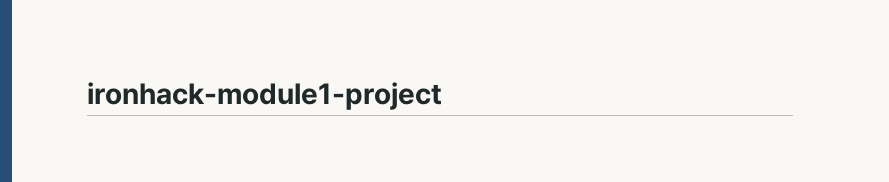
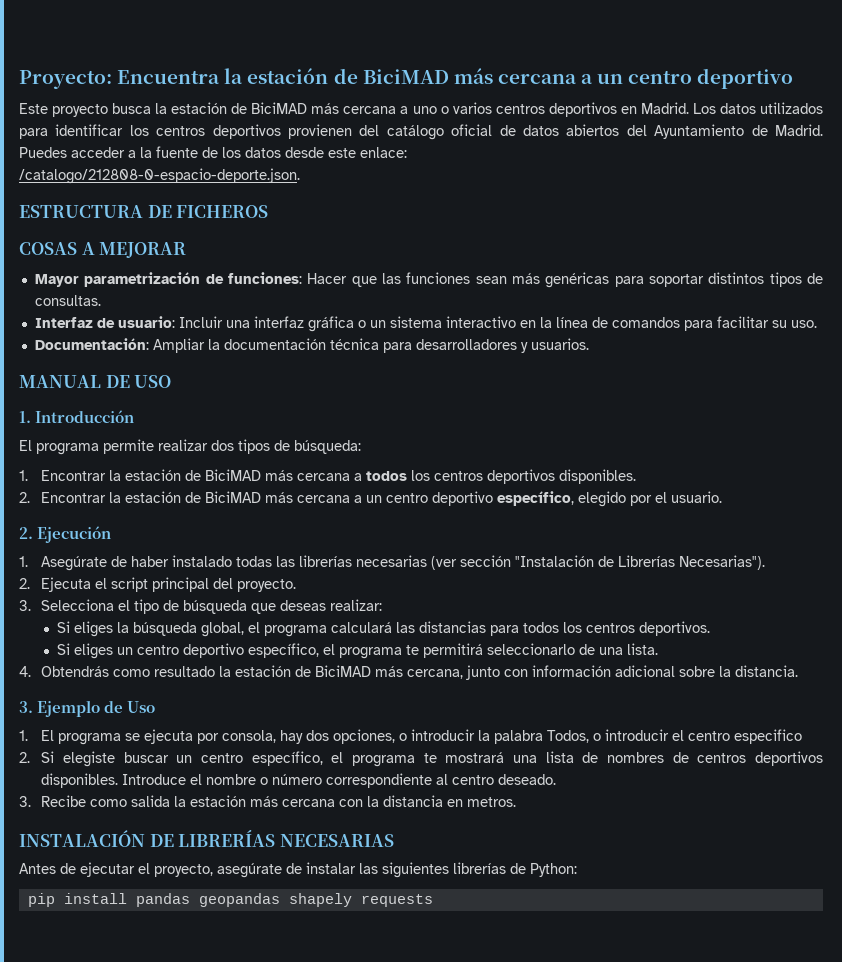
[87,82,442,110] ironhack-module1-project -> [19,68,794,89] [19,102,823,117] [19,124,823,140] [19,146,407,158] [19,168,300,184] [19,205,269,218] [19,242,187,258] [34,272,824,288] [34,295,101,306] [34,316,817,332] [34,338,589,353] [19,375,172,388] [19,410,135,423] [19,439,361,455] [19,469,637,484] [19,491,723,507] [19,526,112,543] [19,555,766,571] [19,577,297,592] [19,599,383,614] [57,621,711,637] [57,643,659,659] [19,665,799,680] [19,700,156,717] [19,729,803,745] [19,751,824,767] [41,773,557,788] [19,795,517,807] [19,830,394,847] [19,862,577,878] [27,893,433,907] Proyecto: Encuentra la estación de BiciMAD más cercana a un centro deportivo // Este proyecto busca la estación de BiciMAD más cercana a uno o varios centros deportivos en Madrid. Los datos utilizados para identificar los centros deportivos provienen del catálogo oficial de datos abiertos del Ayuntamiento de Madrid. Puedes acceder a la fuente de los datos desde este enlace: // /catalogo/212808-0-espacio-deporte.json. // ESTRUCTURA DE FICHEROS // COSAS A MEJORAR // Mayor parametrización de funciones: Hacer que las funciones sean más genéricas para soportar distintos tipos de consultas. // Interfaz de usuario: Incluir una interfaz gráfica o un sistema interactivo en la línea de comandos para facilitar su uso. // Documentación: Ampliar la documentación técnica para desarrolladores y usuarios. // MANUAL DE USO // 1. Introducción // El programa permite realizar dos tipos de búsqueda: // 1. Encontrar la estación de BiciMAD más cercana a todos los centros deportivos disponibles. // 2. Encontrar la estación de BiciMAD más cercana a un centro deportivo específico, elegido por el usuario. // 2. Ejecución // 1. Asegúrate de haber instalado todas las librerías necesarias (ver sección "Instalación de Librerías Necesarias"). // 2. Ejecuta el script principal del proyecto. // 3. Selecciona el tipo de búsqueda que deseas realizar: // Si eliges la búsqueda global, el programa calculará las distancias para todos los centros deportivos. // Si eliges un centro deportivo específico, el programa te permitirá seleccionarlo de una lista. // 4. Obtendrás como resultado la estación de BiciMAD más cercana, junto con información adicional sobre la distancia. // 3. Ejemplo de Uso // 1. El programa se ejecuta por consola, hay dos opciones, o introducir la palabra Todos, o introducir el centro especifico // 2. Si elegiste buscar un centro específico, el programa te mostrará una lista de nombres de centros deportivos disponibles. Introduce el nombre o número correspondiente al centro deseado. // 3. Recibe como salida la estación más cercana con la distancia en metros. // INSTALACIÓN DE LIBRERÍAS NECESARIAS // Antes de ejecutar el proyecto, asegúrate de instalar las siguientes librerías de Python: // pip install pandas geopandas shapely requests

